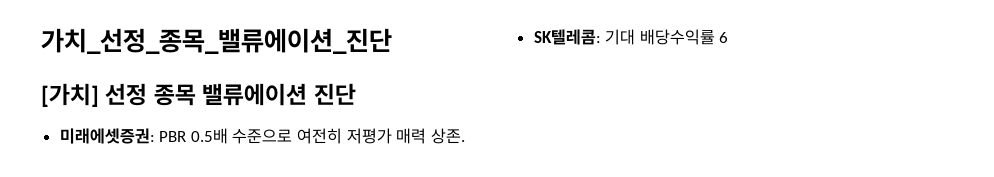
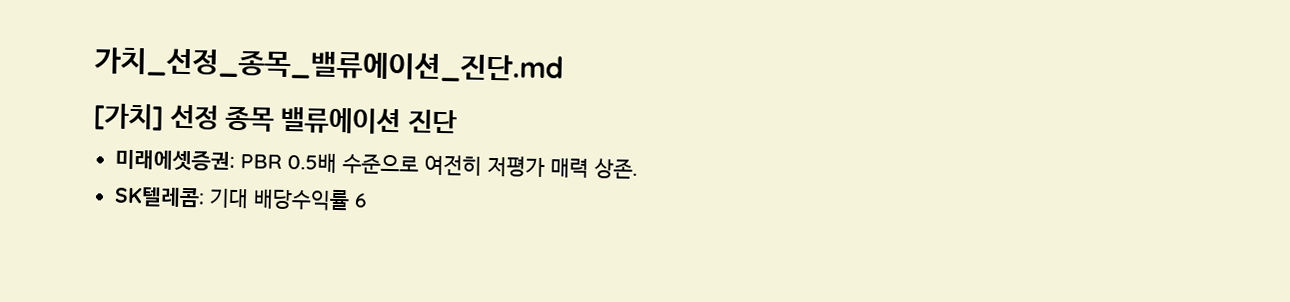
[41,28,392,54] 가치_선정_종목_밸류에이션_진단 -> [94,46,564,84] 가치_선정_종목_밸류에이션_진단.md

